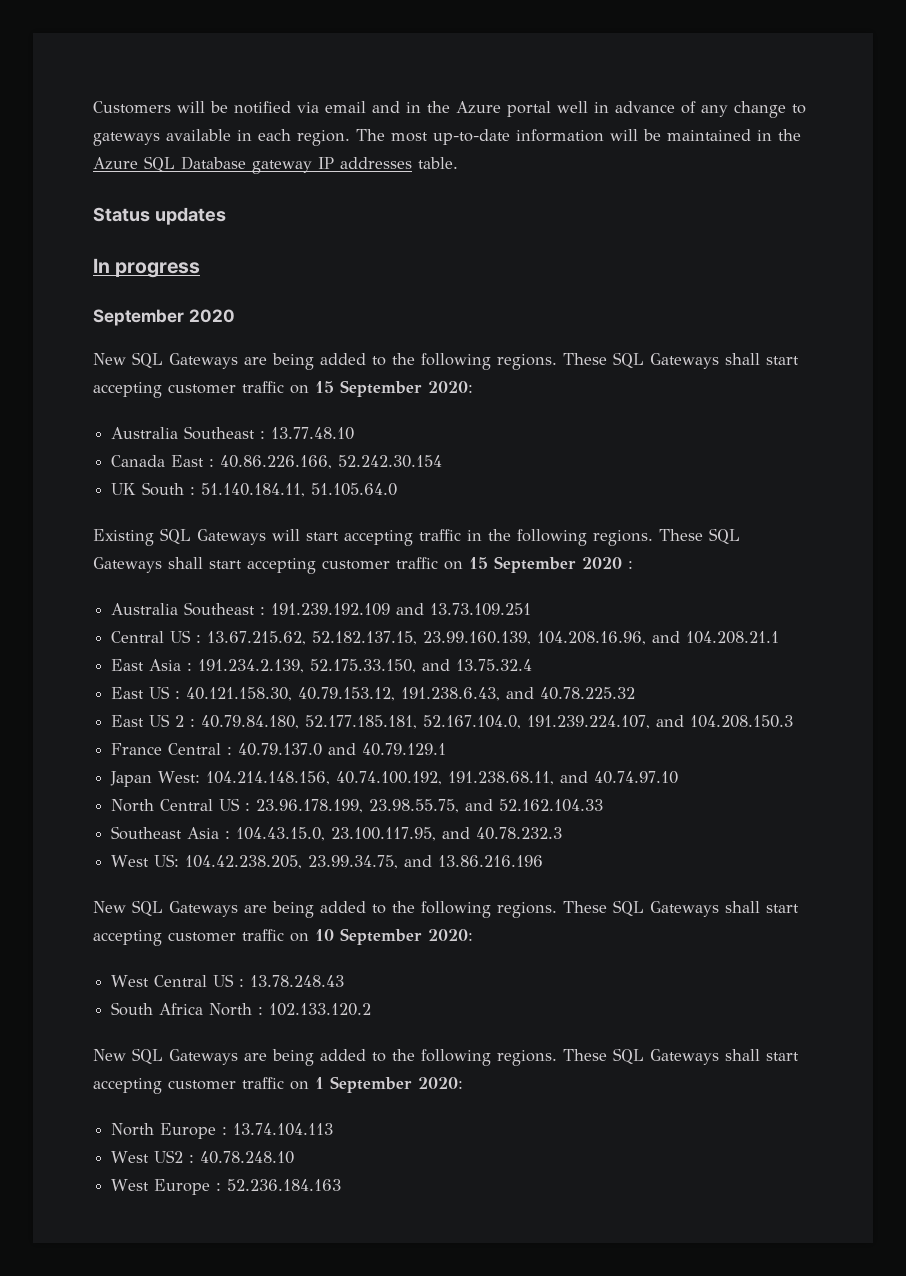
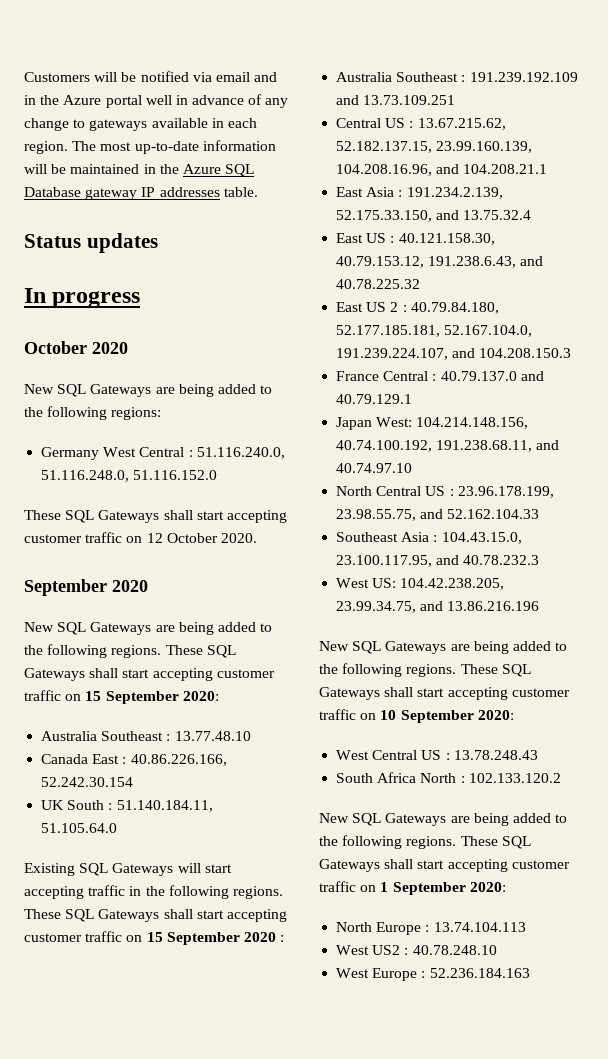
(201, 270) none -> [24,341,128,354] [24,384,273,397] [24,406,162,420] [41,447,285,460] [41,470,218,482] [24,510,287,523] [24,532,257,543] // October 2020 // New SQL Gateways are being added to the following regions: // Germany West Central : 51.116.240.0, 51.116.248.0, 51.116.152.0 // These SQL Gateways shall start accepting customer traffic on 12 October 2020.

